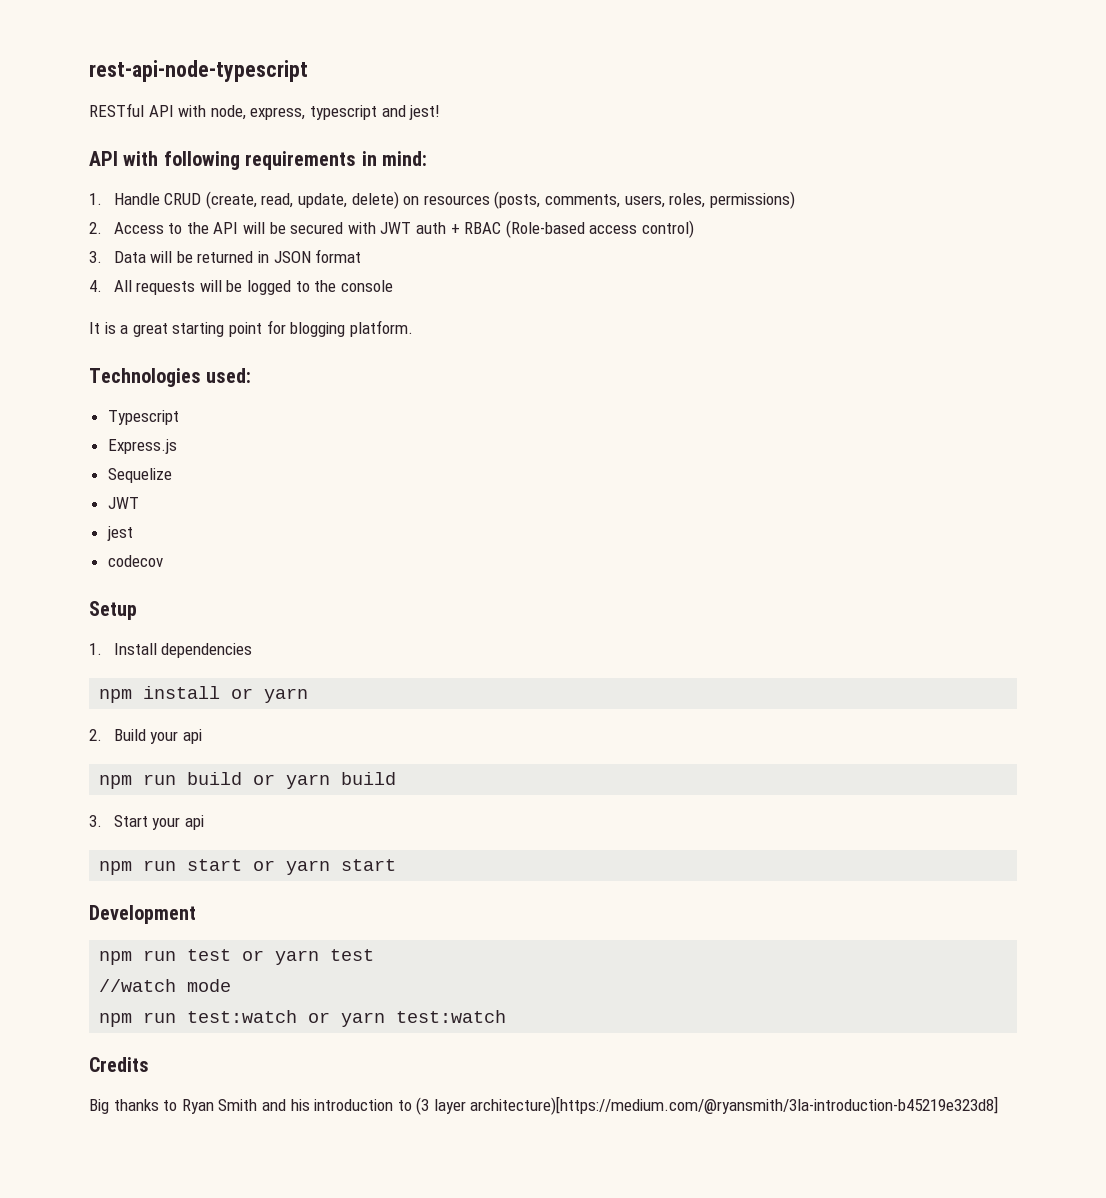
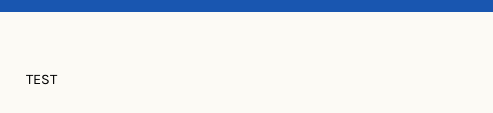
[89,60,308,82] [89,103,441,120] [89,151,427,170] [89,191,795,209] [89,220,694,238] [89,249,362,263] [89,280,393,295] [89,320,413,337] [89,368,252,387] [107,410,179,425] [107,439,177,454] [107,468,172,483] [107,497,139,509] [106,526,133,541] [107,555,163,567] [89,601,137,620] [89,643,253,658] [99,686,309,703] [89,729,202,744] [99,772,397,789] [89,815,204,830] [99,859,397,875] [89,905,196,924] [99,949,375,965] [99,979,232,992] [99,1010,507,1027] [89,1057,149,1072] [89,1096,999,1115] rest-api-node-typescript // RESTful API with node, express, typescript and jest! // API with following requirements in mind: // 1. Handle CRUD (create, read, update, delete) on resources (posts, comments, users, roles, permissions) // 2. Access to the API will be secured with JWT auth + RBAC (Role-based access control) // 3. Data will be returned in JSON format // 4. All requests will be logged to the console // It is a great starting point for blogging platform. // Technologies used: // Typescript // Express.js // Sequelize // JWT // jest // codecov // Setup // 1. Install dependencies // npm install or yarn // 2. Build your api // npm run build or yarn build // 3. Start your api // npm run start or yarn start // Development // npm run test or yarn test // //watch mode // npm run test:watch or yarn test:watch // Credits // Big thanks to Ryan Smith and his introduction to (3 layer architecture)[https://medium.com/@ryansmith/3la-introduction-b45219e323d8] -> [26,74,58,85] TEST

